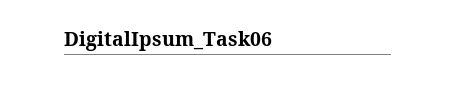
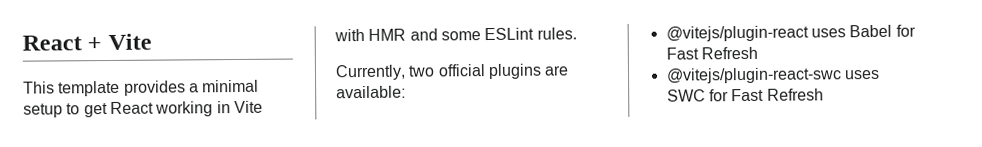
[64,31,272,51] DigitalIpsum_Task06 -> [22,33,152,51] [23,79,260,97] [23,100,263,118] [334,27,577,42] [335,63,570,81] [336,85,406,99] [665,24,916,42] [665,46,758,60] [665,67,880,84] [666,88,824,102] React + Vite // This template provides a minimal setup to get React working in Vite with HMR and some ESLint rules. // Currently, two official plugins are available: // @vitejs/plugin-react uses Babel for Fast Refresh // @vitejs/plugin-react-swc uses SWC for Fast Refresh

